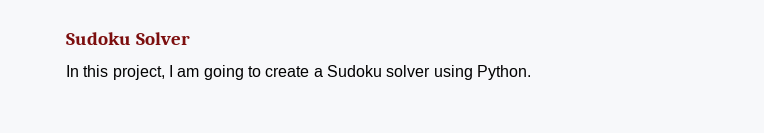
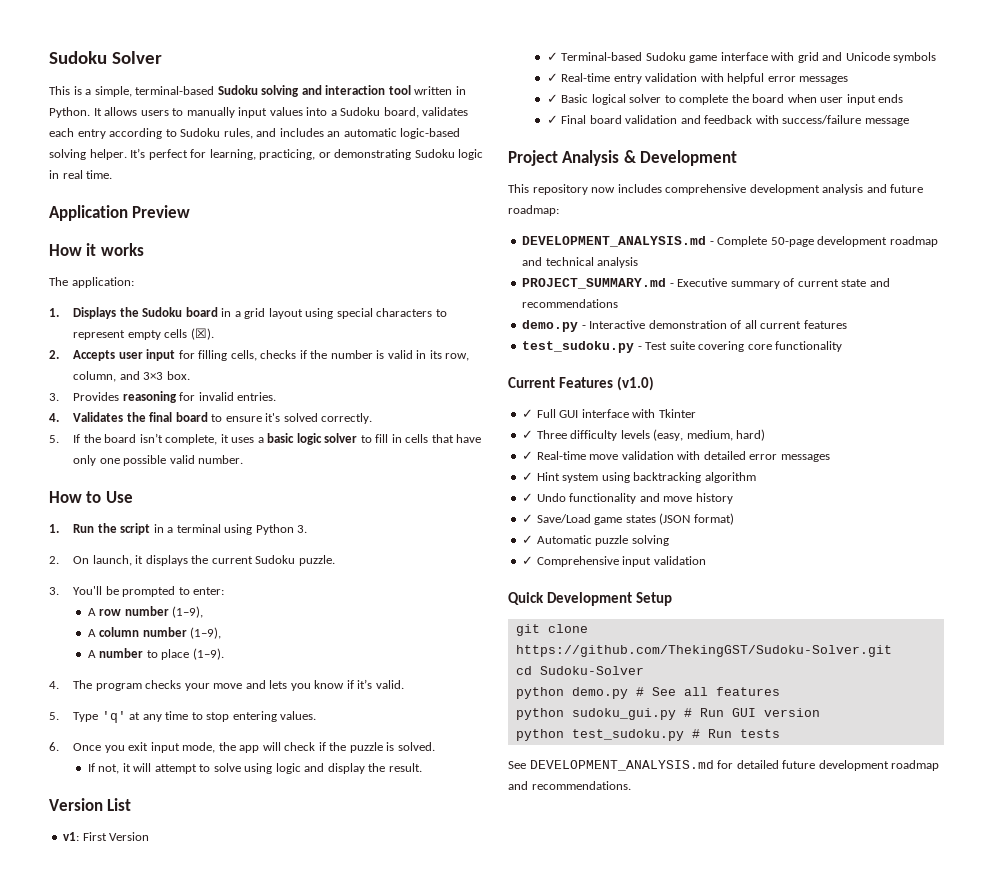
[66,65,531,80] In this project, I am going to create a Sudoku solver using Python. -> [49,85,466,97] [49,107,469,118] [49,128,461,139] [49,148,484,160] [49,170,113,179] [49,205,191,221] [49,243,144,256] [49,277,134,288] [49,307,447,319] [73,328,214,340] [49,349,470,361] [73,371,190,382] [49,391,277,403] [49,412,373,424] [49,433,482,445] [73,455,244,466] [49,491,133,503] [49,523,308,535] [49,555,335,566] [49,586,225,597] [87,606,204,618] [87,627,222,639] [87,648,224,660] [49,679,404,691] [49,711,317,723] [49,742,435,753] [87,763,422,774] [49,798,132,811] [63,832,150,841] [546,52,937,63] [546,73,849,84] [546,94,904,105] [546,115,909,126] [508,150,738,166] [508,184,924,195] [508,205,559,216] [522,236,938,247] [522,257,639,268] [522,278,890,289] [522,299,619,308] [522,320,847,332] [522,341,843,353] [508,376,654,391] [522,409,696,418] [522,429,766,441] [522,451,830,462] [522,472,756,483] [522,493,733,504] [522,513,734,525] [522,535,669,546] [522,556,706,567] [508,592,672,606] [515,624,588,636] [515,645,892,657] [515,666,644,675] [515,687,780,699] [515,708,820,720] [515,729,780,741] [508,760,940,771] [508,781,631,790] This is a simple, terminal-based Sudoku solving and interaction tool written in Python. It allows users to manually input values into a Sudoku board, validates each entry according to Sudoku rules, and includes an automatic logic-based solving helper. It’s perfect for learning, practicing, or demonstrating Sudoku logic in real time. // Application Preview // How it works // The application: // 1. Displays the Sudoku board in a grid layout using special characters to represent empty cells (☒). // 2. Accepts user input for filling cells, checks if the number is valid in its row, column, and 3×3 box. // 3. Provides reasoning for invalid entries. // 4. Validates the final board to ensure it's solved correctly. // 5. If the board isn’t complete, it uses a basic logic solver to fill in cells that have only one possible valid number. // How to Use // 1. Run the script in a terminal using Python 3. // 2. On launch, it displays the current Sudoku puzzle. // 3. You'll be prompted to enter: // A row number (1–9), // A column number (1–9), // A number to place (1–9). // 4. The program checks your move and lets you know if it’s valid. // 5. Type 'q' at any time to stop entering values. // 6. Once you exit input mode, the app will check if the puzzle is solved. // If not, it will attempt to solve using logic and display the result. // Version List // v1: First Version // ✓ Terminal-based Sudoku game interface with grid and Unicode symbols // ✓ Real-time entry validation with helpful error messages // ✓ Basic logical solver to complete the board when user input ends // ✓ Final board validation and feedback with success/failure message // Project Analysis & Development // This repository now includes comprehensive development analysis and future roadmap: // DEVELOPMENT_ANALYSIS.md - Complete 50-page development roadmap and technical analysis // PROJECT_SUMMARY.md - Executive summary of current state and recommendations // demo.py - Interactive demonstration of all current features // test_sudoku.py - Test suite covering core functionality // Current Features (v1.0) // ✓ Full GUI interface with Tkinter // ✓ Three difficulty levels (easy, medium, hard) // ✓ Real-time move validation with detailed error messages // ✓ Hint system using backtracking algorithm // ✓ Undo functionality and move history // ✓ Save/Load game states (JSON format) // ✓ Automatic puzzle solving // ✓ Comprehensive input validation // Quick Development Setup // git clone https://github.com/ThekingGST/Sudoku-Solver.git // cd Sudoku-Solver // python demo.py # See all features // python sudoku_gui.py # Run GUI version // python test_sudoku.py # Run tests // See DEVELOPMENT_ANALYSIS.md for detailed future development roadmap and recommendations.

